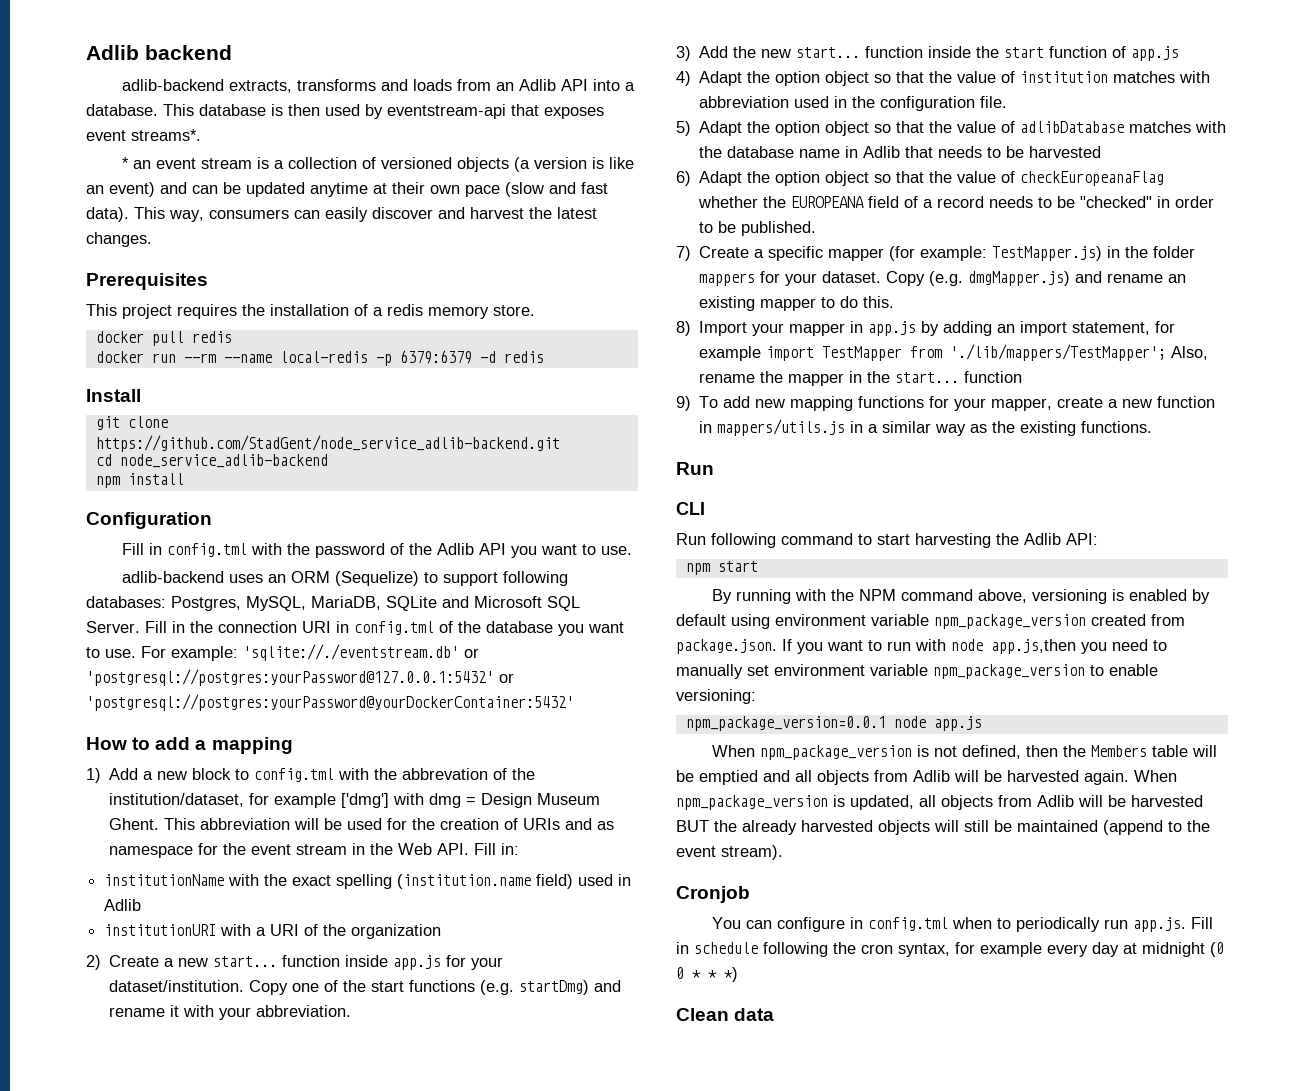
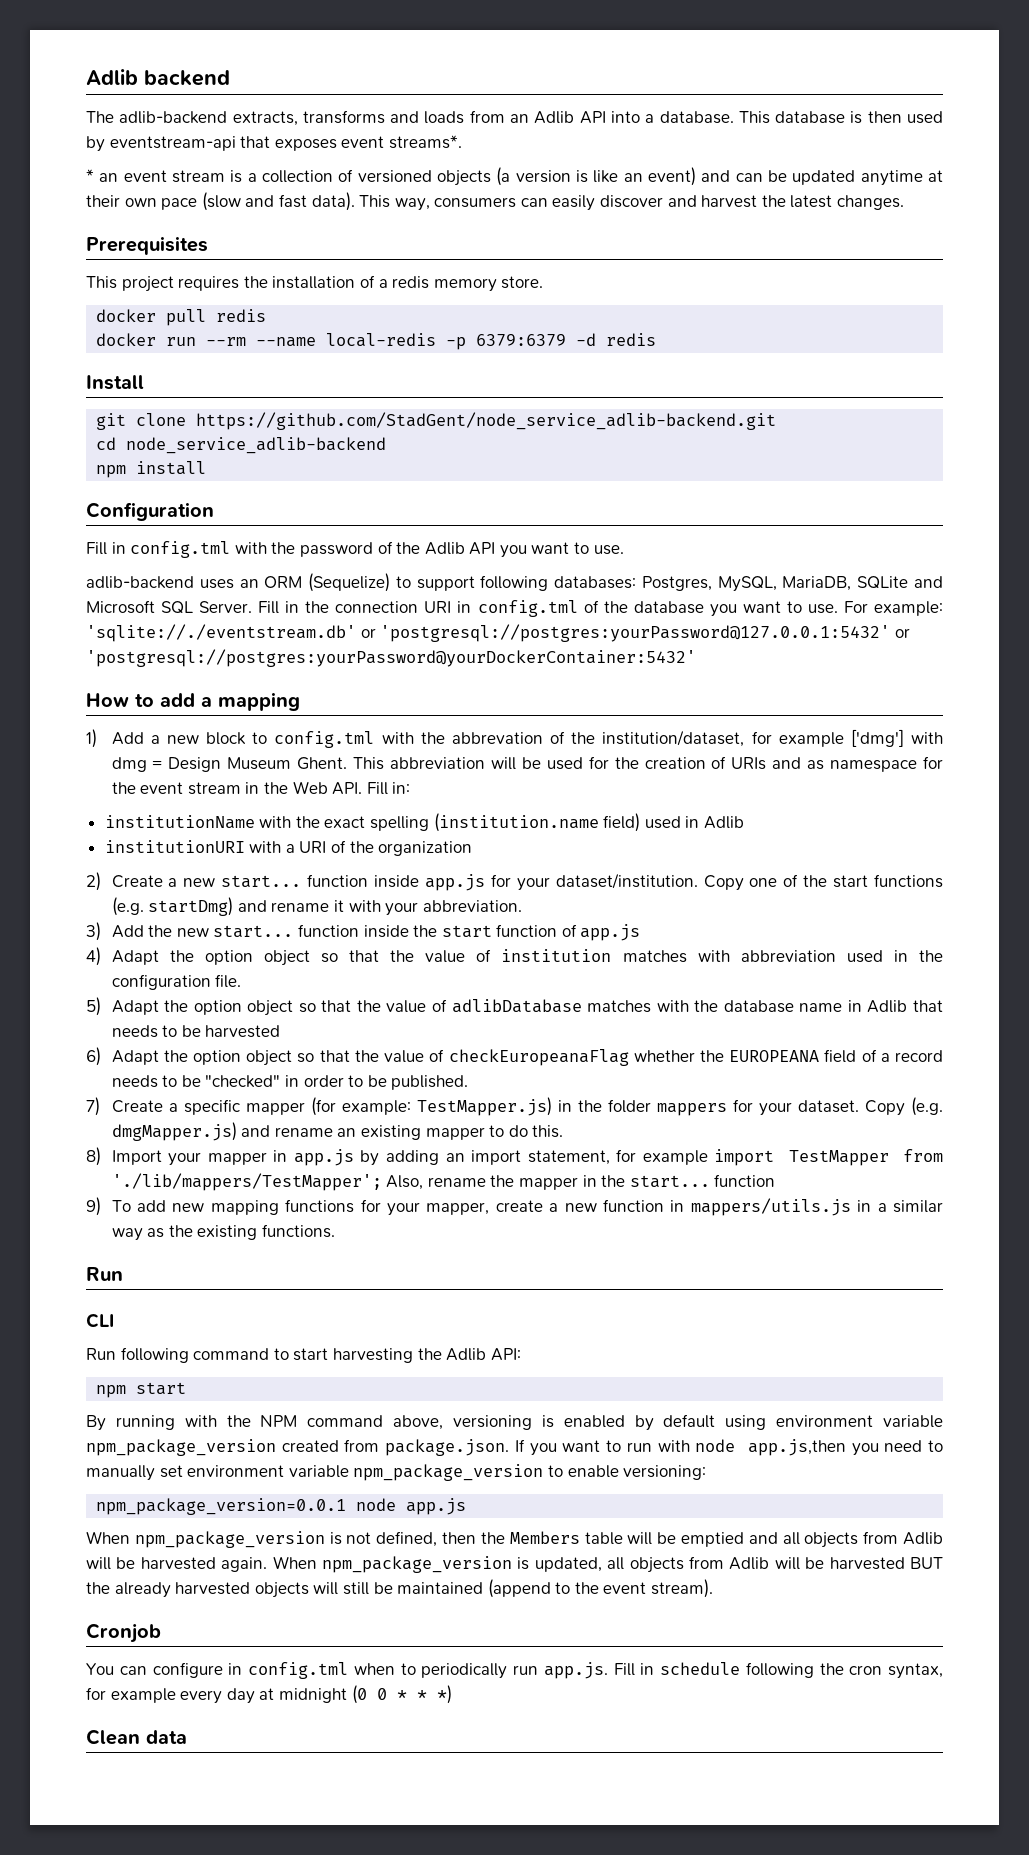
(232, 52) none -> [86,111,114,123] The

